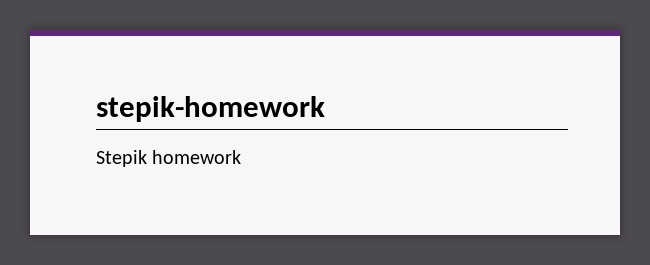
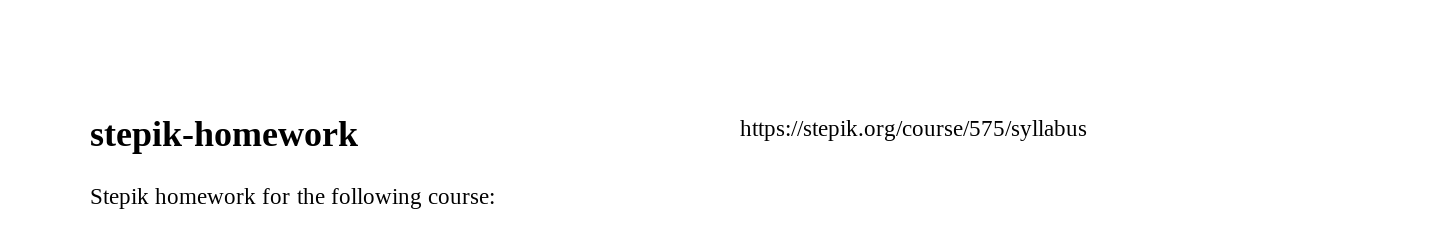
(242, 157) none -> [262,188,496,209] [740,120,1087,141] for the following course: https://stepik.org/course/575/syllabus

